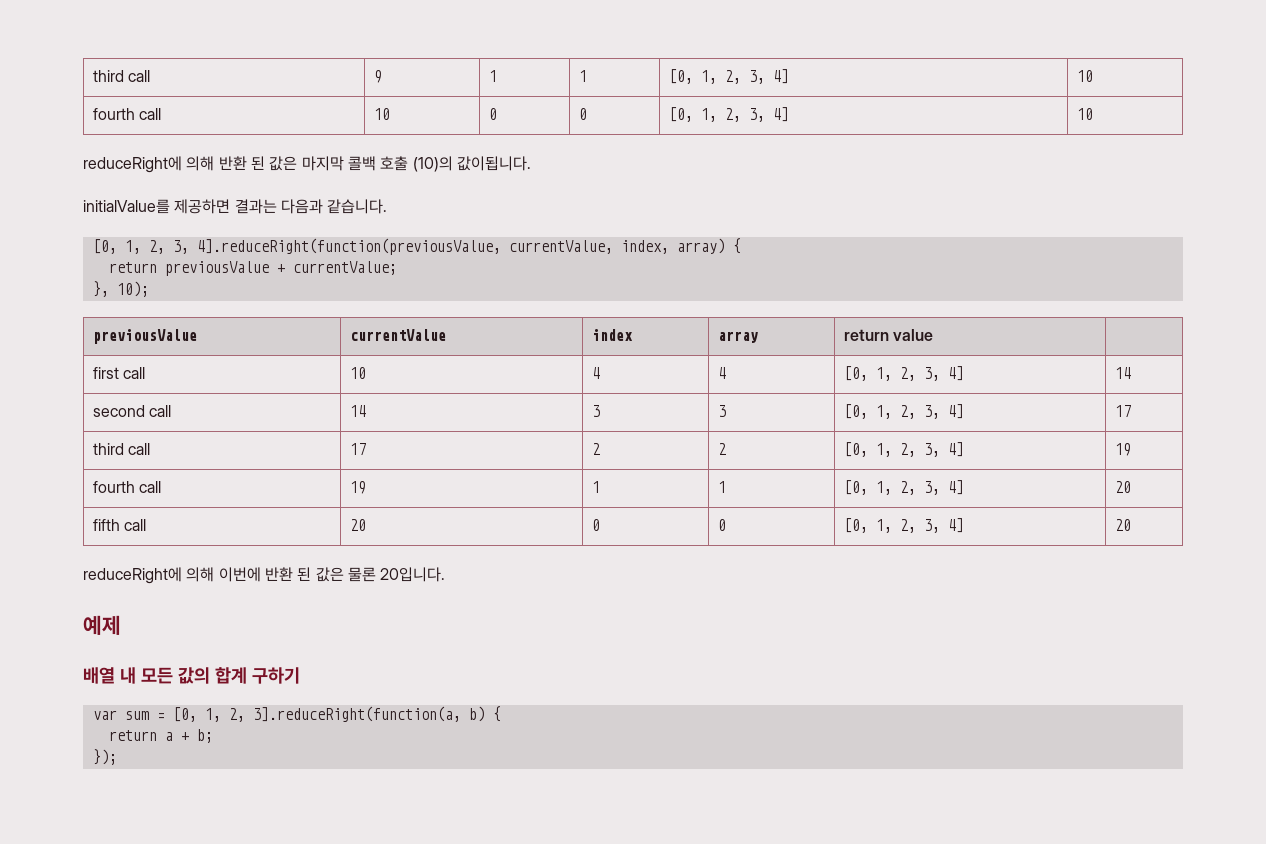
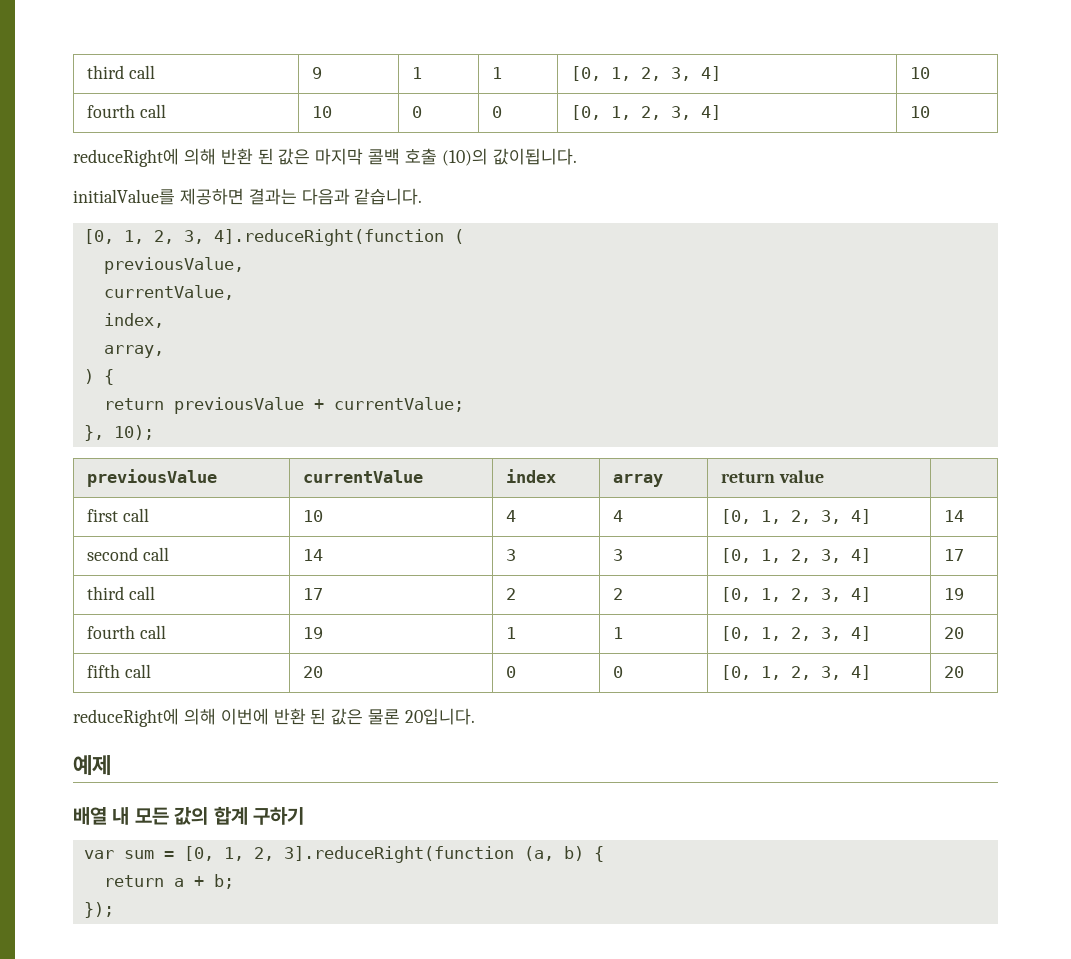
[196,238,501,255] 4].reduceRight(function(previousValue, -> [213,229,464,246] [103,257,244,274] 4].reduceRight(function ( // previousValue, //
(613, 247) none -> (234, 292) //
[676,238,725,254] array) -> [103,345,164,358] [83,369,94,384] // array, // )
[252,706,461,722] 3].reduceRight(function(a, -> [283,846,554,863] 3].reduceRight(function (a,

